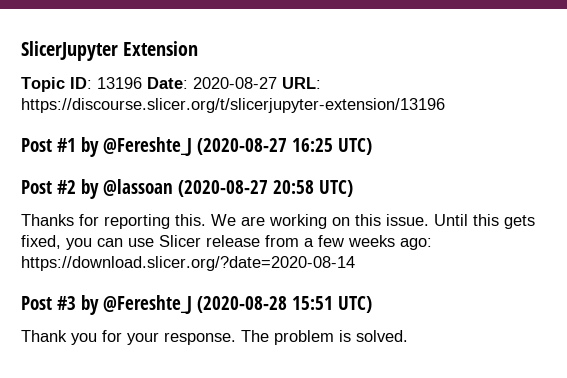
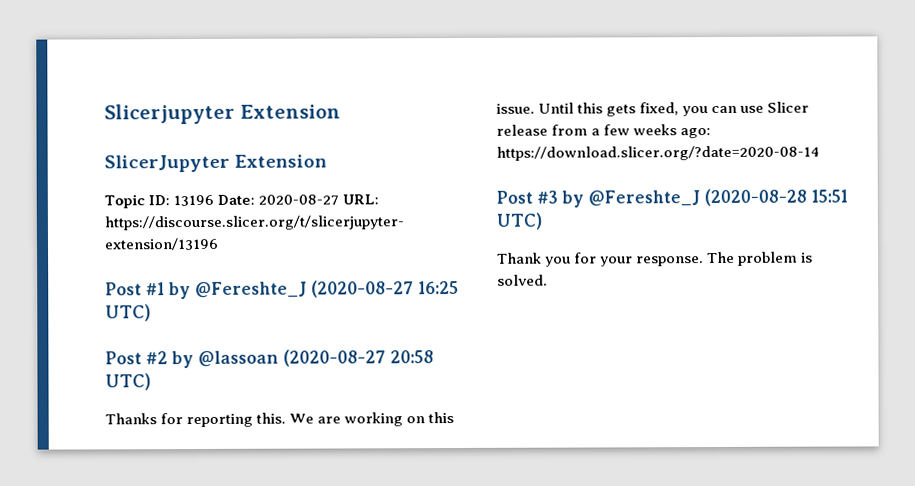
(21, 51) none -> [104,103,341,125] Slicerjupyter Extension //

